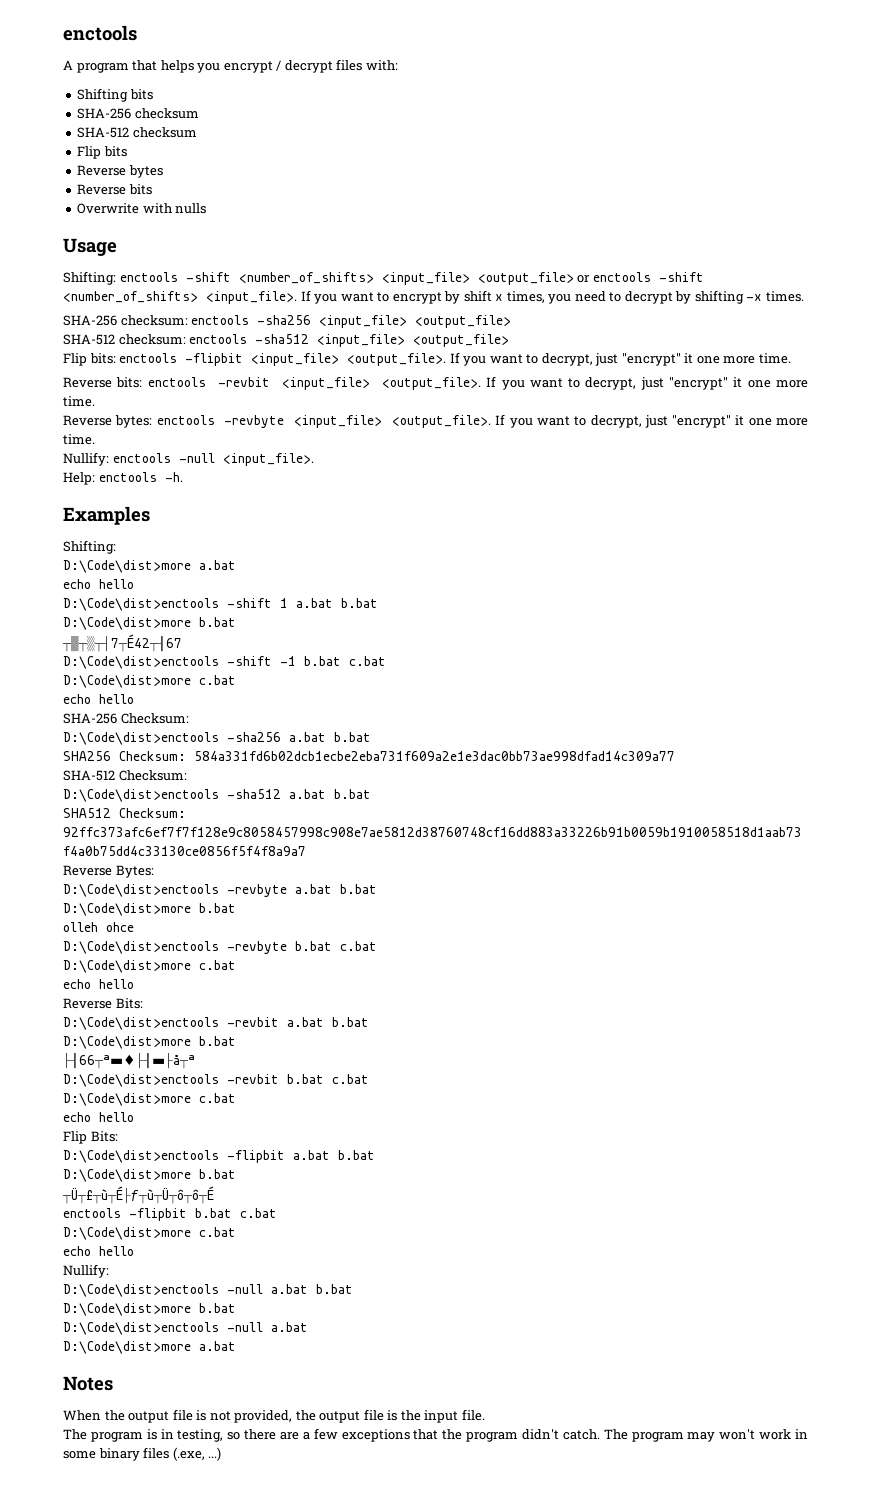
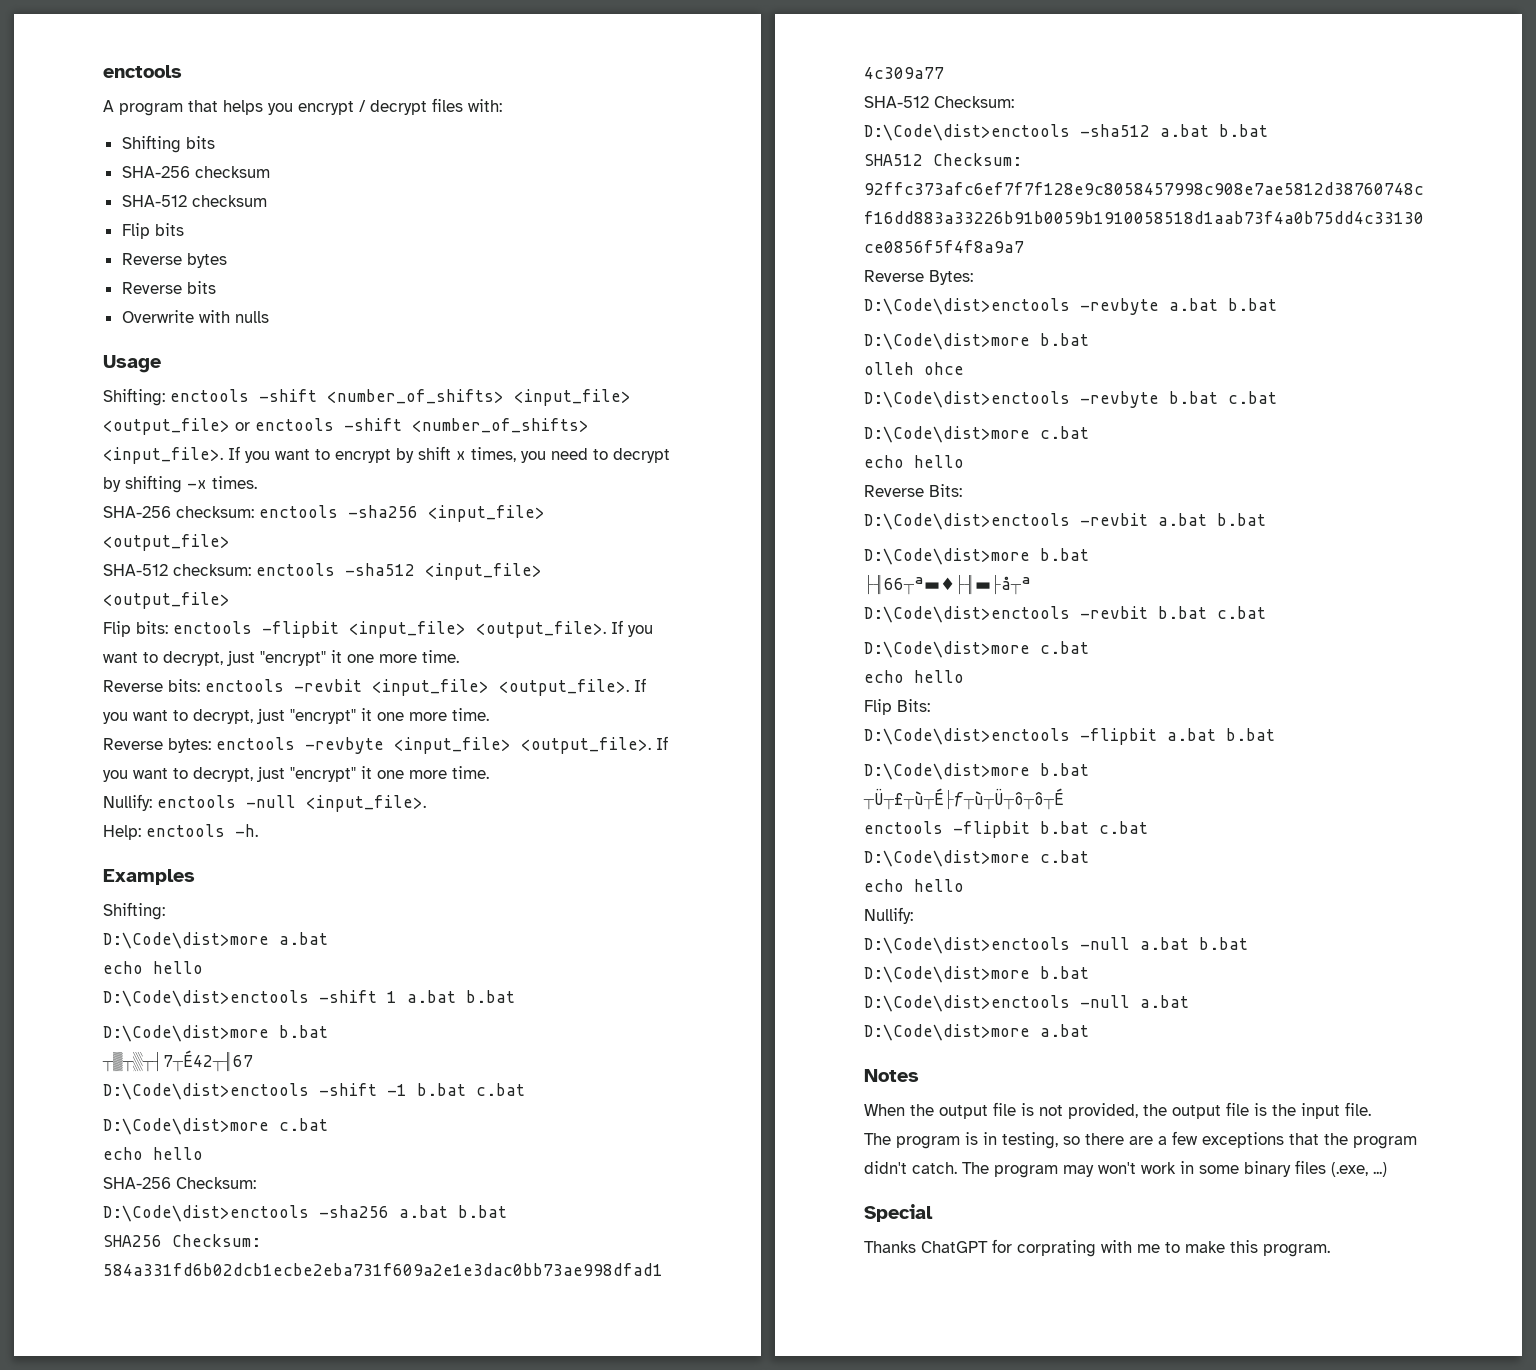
(222, 1454) none -> [864,1204,933,1222] [864,1239,1330,1257] // Special // Thanks ChatGPT for corprating with me to make this program.

